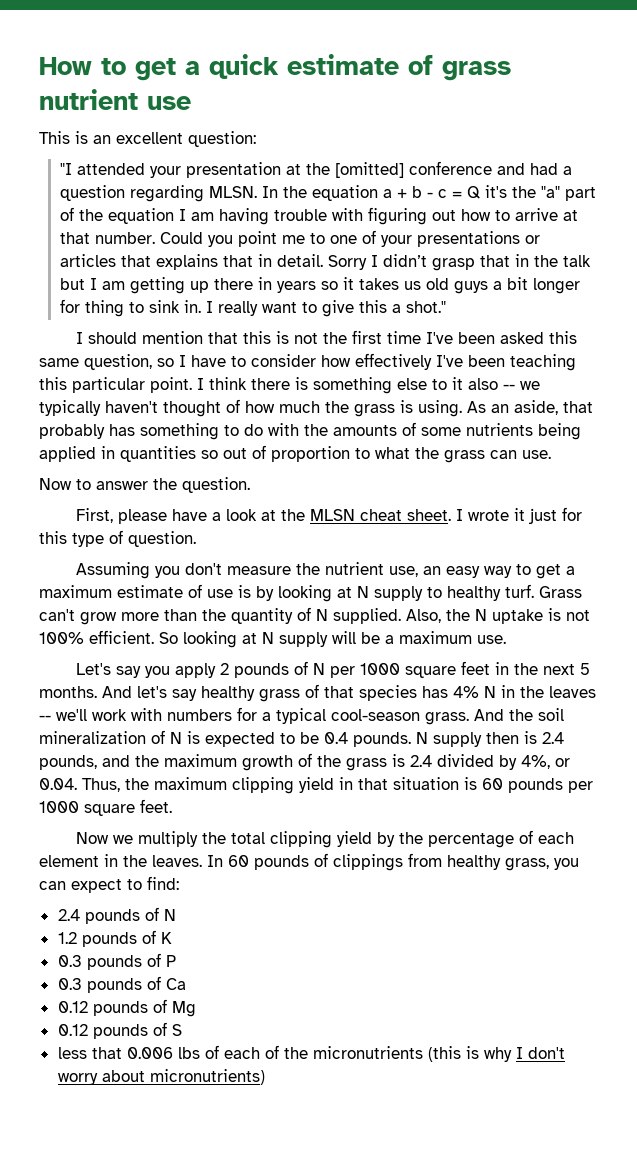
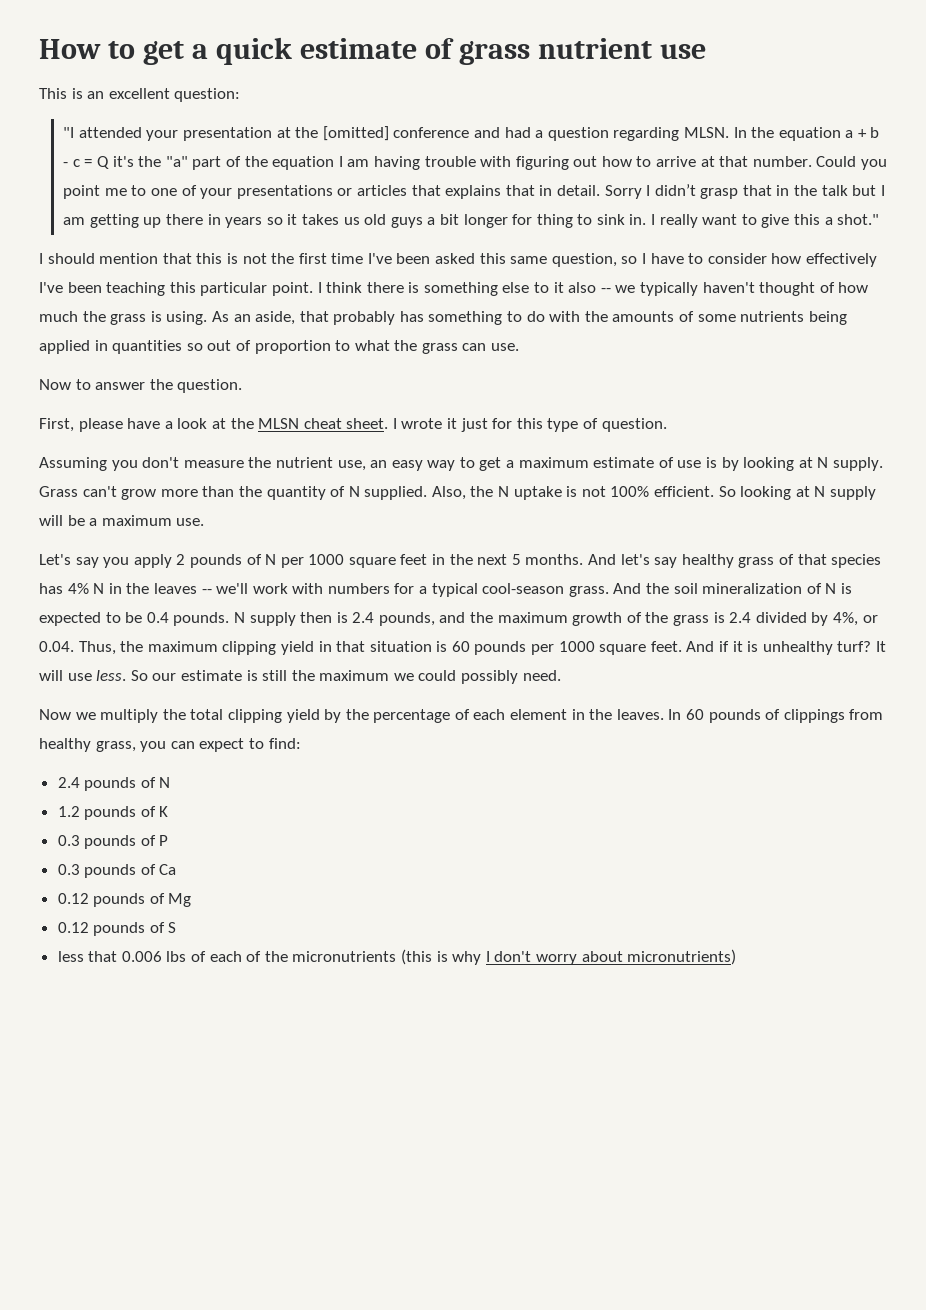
[374,584,534,601] supply to healthy turf. -> [832,457,883,471] supply.
(172, 806) none -> [686,641,886,655] [39,670,561,684] And if it is unhealthy turf? It will use less. So our estimate is still the maximum we could possibly need.

